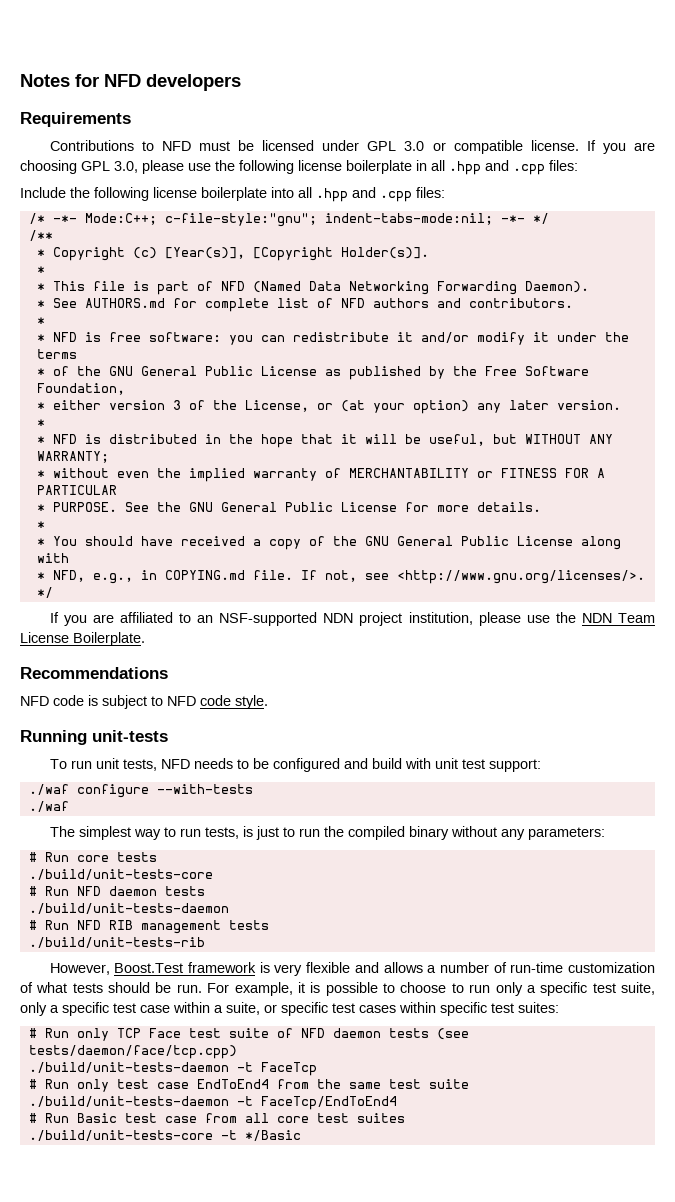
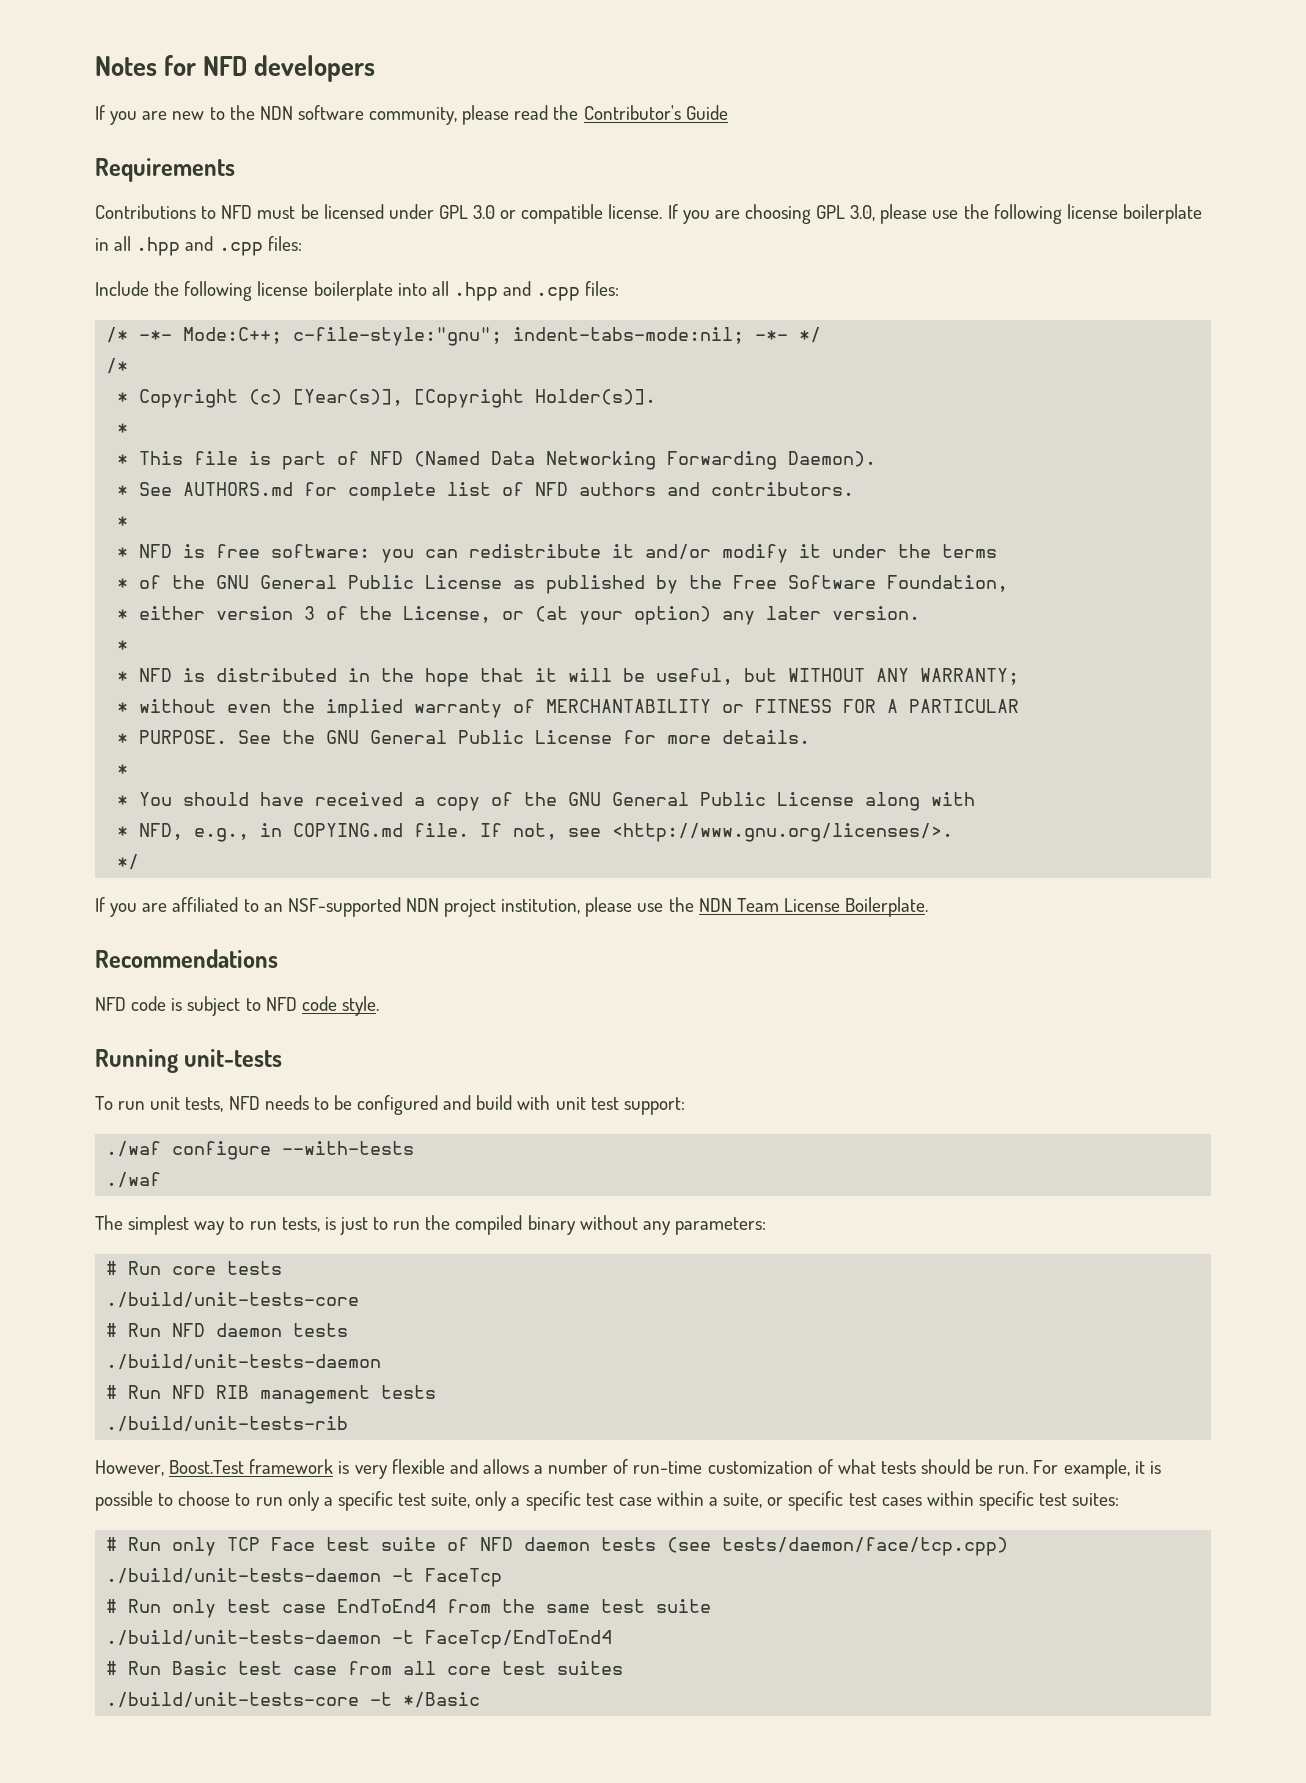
(241, 82) none -> [95,105,728,125] // If you are new to the NDN software community, please read the Contributor's Guide
[28,230,53,241] /** -> [106,358,129,374] /*

